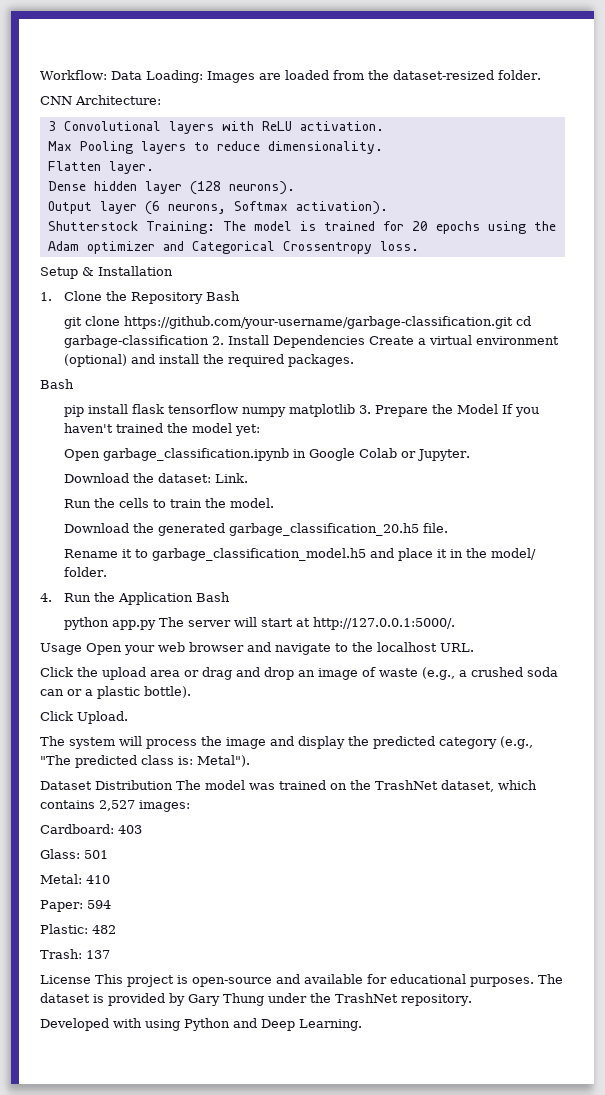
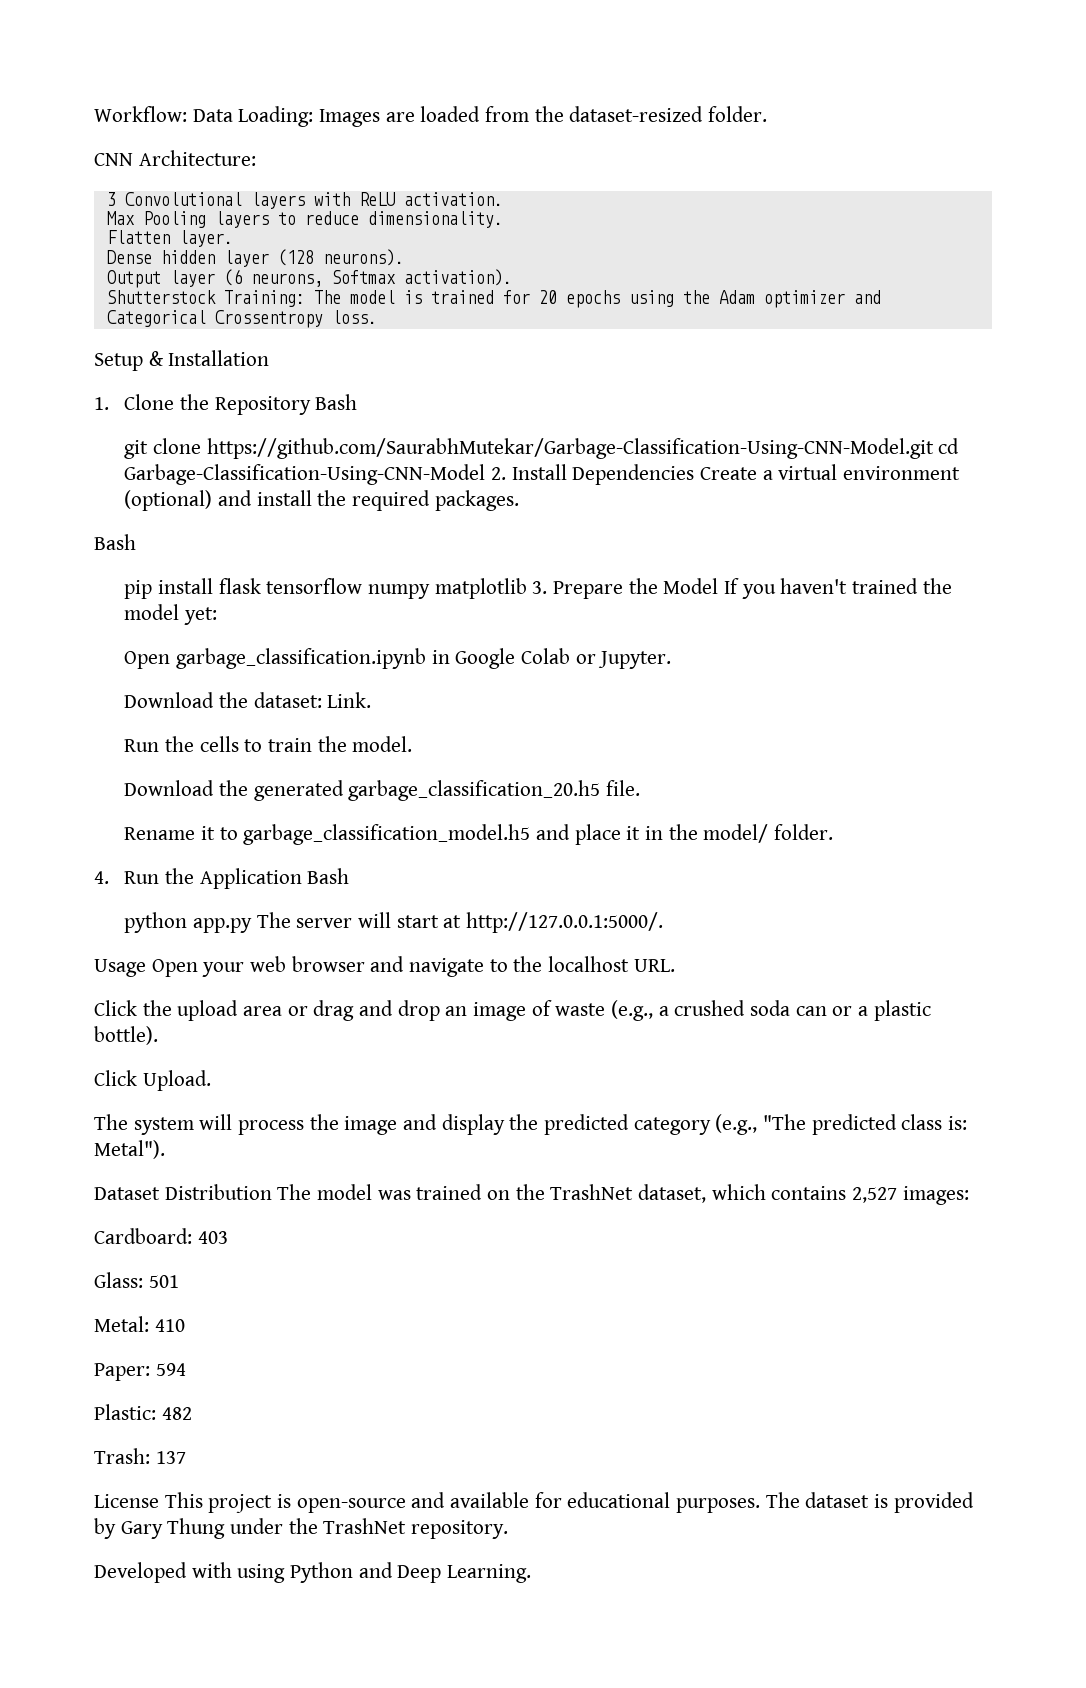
[124,316,532,329] [64,335,210,348] https://github.com/your-username/garbage-classification.git cd garbage-classification -> [206,438,960,459] [124,464,486,485] https://github.com/SaurabhMutekar/Garbage-Classification-Using-CNN-Model.git cd Garbage-Classification-Using-CNN-Model

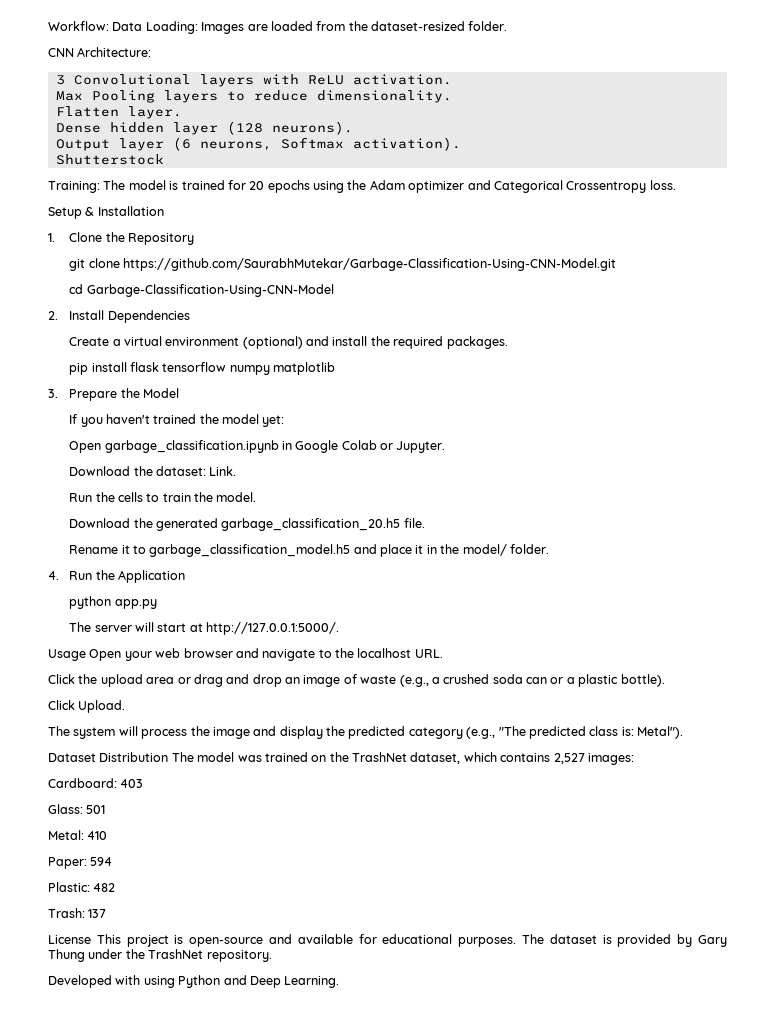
(216, 297) none -> (164, 159) //
[315,394,358,410] Bash -> (194, 239) none
(934, 448) none -> (616, 264) //
(486, 474) none -> (334, 290) //
(695, 474) none -> (190, 316) //
[94,534,136,550] // Bash -> (508, 342) none
(527, 588) none -> (336, 368) //
(719, 586) none -> (179, 393) //
[307,868,350,884] Bash -> (185, 576) none
(252, 925) none -> (157, 604) //

